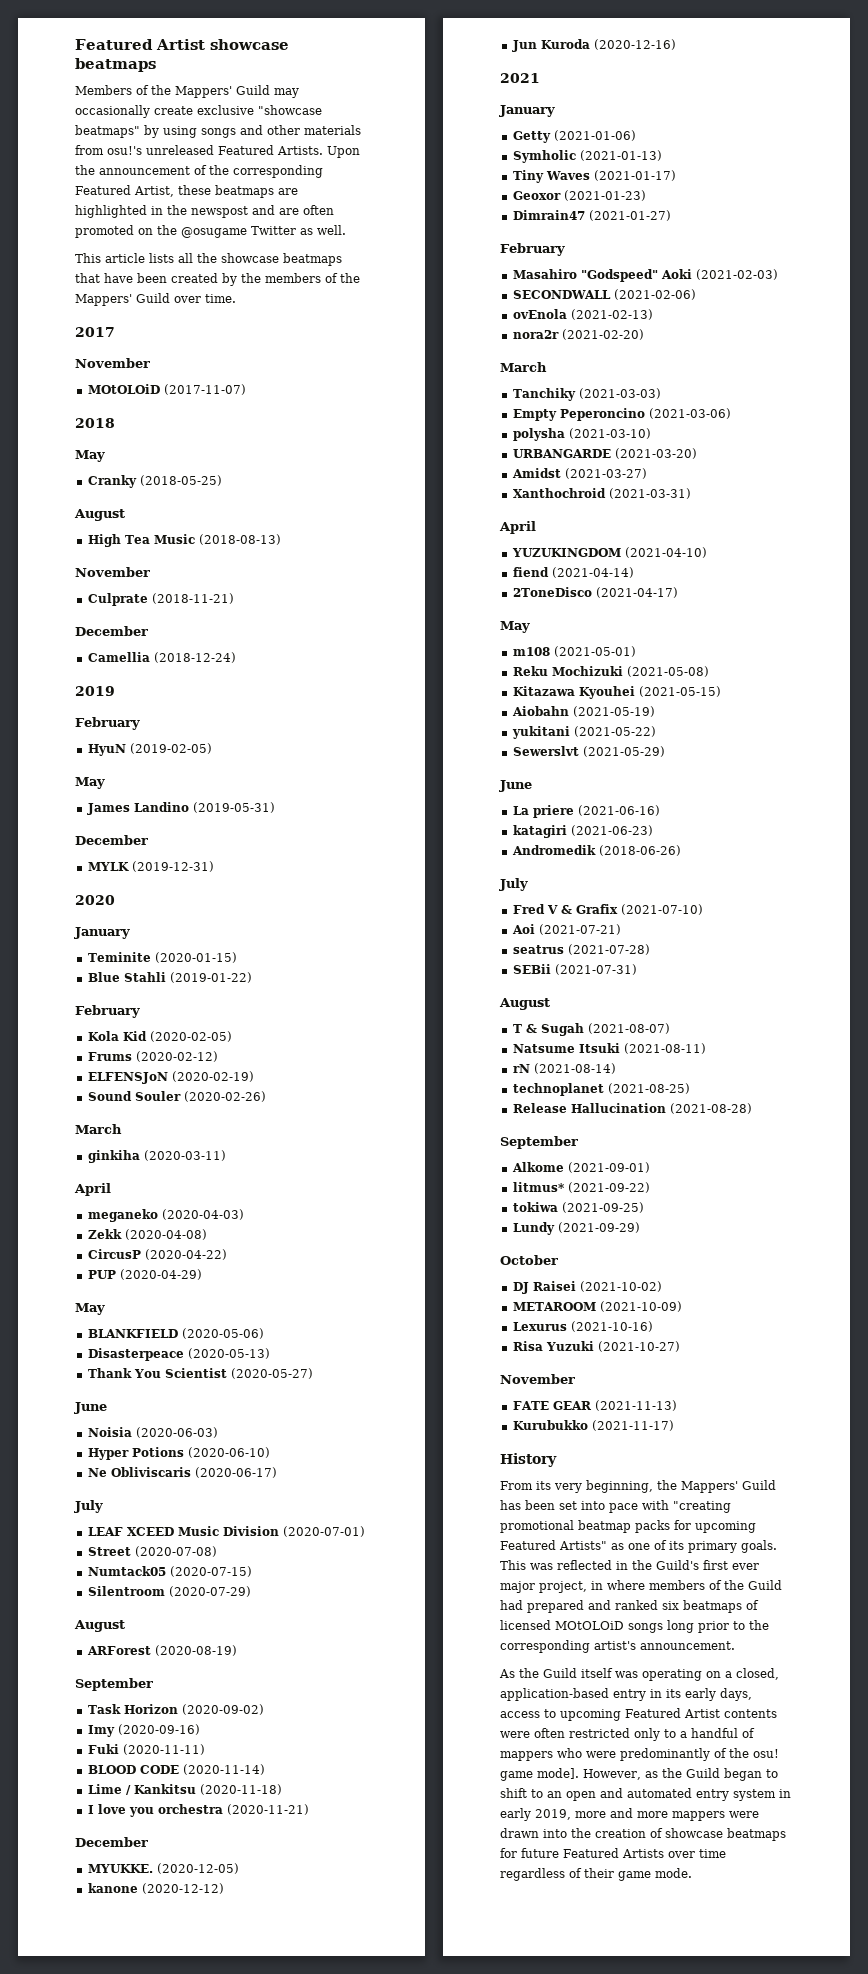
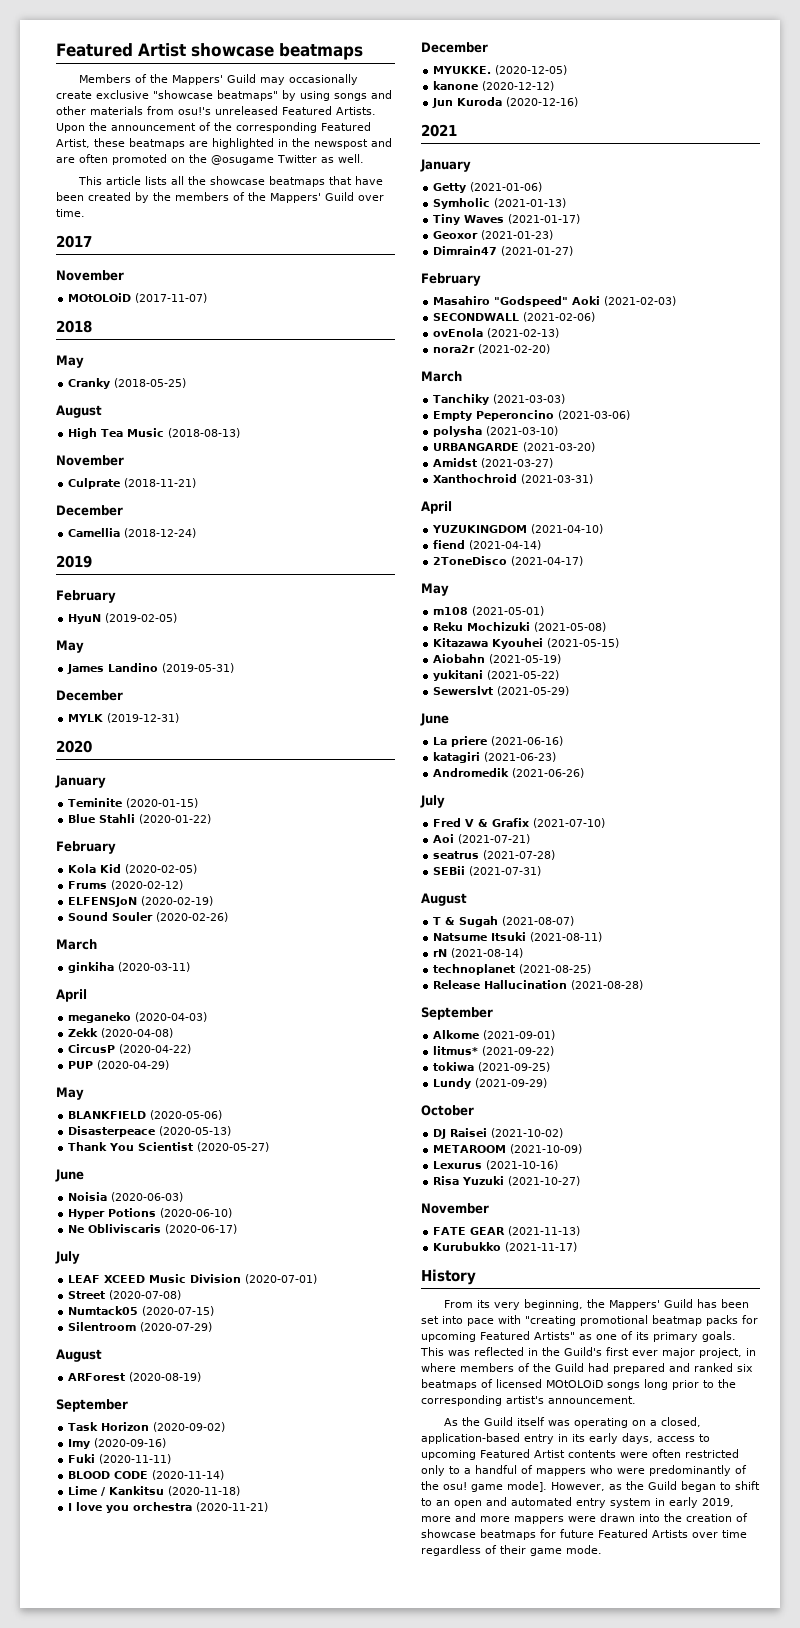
[169,972,252,983] (2019-01-22) -> [139,814,212,824] (2020-01-22)
[598,845,681,856] (2018-06-26) -> [512,768,585,778] (2021-06-26)

